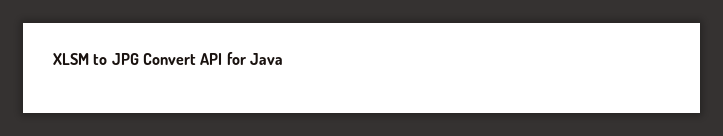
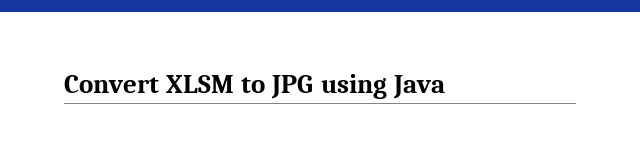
(53, 59) none -> [64,75,159,93] Convert
[142,52,246,65] Convert API for -> [320,74,387,99] using

